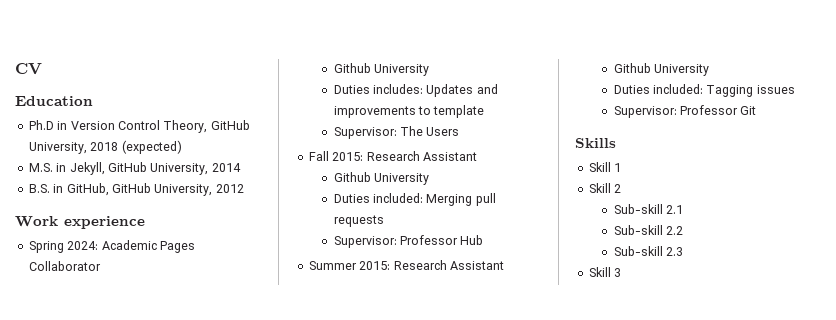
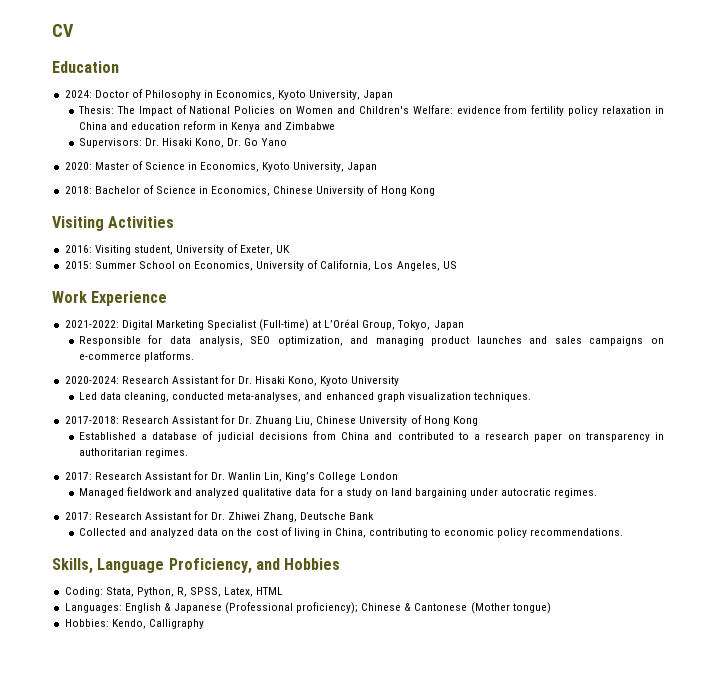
[28,120,250,133] [28,140,182,154] [28,162,241,175] [28,183,244,196] [15,216,145,229] [28,240,195,253] [28,261,101,271] [333,63,429,76] [333,84,498,97] [333,105,485,118] [333,126,460,139] [308,151,477,161] [333,172,429,185] [333,193,496,206] [333,215,384,227] [333,235,484,248] [308,260,504,270] [613,63,709,76] [613,84,795,97] [613,105,757,118] [575,138,616,148] [588,162,622,172] [588,183,622,193] [613,204,683,214] [613,225,683,235] [613,246,683,256] [588,267,622,277] Ph.D in Version Control Theory, GitHub University, 2018 (expected) // M.S. in Jekyll, GitHub University, 2014 // B.S. in GitHub, GitHub University, 2012 // Work experience // Spring 2024: Academic Pages Collaborator // Github University // Duties includes: Updates and improvements to template // Supervisor: The Users // Fall 2015: Research Assistant // Github University // Duties included: Merging pull requests // Supervisor: Professor Hub // Summer 2015: Research Assistant // Github University // Duties included: Tagging issues // Supervisor: Professor Git // Skills // Skill 1 // Skill 2 // Sub-skill 2.1 // Sub-skill 2.2 // Sub-skill 2.3 // Skill 3 -> [64,89,394,100] [77,105,664,116] [78,121,335,132] [78,138,287,148] [64,161,378,172] [64,185,435,196] [52,216,175,231] [64,244,291,255] [64,260,457,271] [52,291,168,306] [64,319,464,331] [78,335,665,346] [78,351,194,362] [64,375,400,386] [78,392,531,402] [64,415,478,426] [78,431,664,442] [78,448,188,458] [64,471,398,482] [78,487,598,498] [64,511,375,522] [78,527,624,538] [52,558,341,574] [64,587,284,597] [64,602,551,614] [64,619,204,629] 2024: Doctor of Philosophy in Economics, Kyoto University, Japan // Thesis: The Impact of National Policies on Women and Children's Welfare: evidence from fertility policy relaxation in China and education reform in Kenya and Zimbabwe // Supervisors: Dr. Hisaki Kono, Dr. Go Yano // 2020: Master of Science in Economics, Kyoto University, Japan // 2018: Bachelor of Science in Economics, Chinese University of Hong Kong // Visiting Activities // 2016: Visiting student, University of Exeter, UK // 2015: Summer School on Economics, University of California, Los Angeles, US // Work Experience // 2021-2022: Digital Marketing Specialist (Full-time) at L’Oréal Group, Tokyo, Japan // Responsible for data analysis, SEO optimization, and managing product launches and sales campaigns on e-commerce platforms. // 2020-2024: Research Assistant for Dr. Hisaki Kono, Kyoto University // Led data cleaning, conducted meta-analyses, and enhanced graph visualization techniques. // 2017-2018: Research Assistant for Dr. Zhuang Liu, Chinese University of Hong Kong // Established a database of judicial decisions from China and contributed to a research paper on transparency in authoritarian regimes. // 2017: Research Assistant for Dr. Wanlin Lin, King’s College London // Managed fieldwork and analyzed qualitative data for a study on land bargaining under autocratic regimes. // 2017: Research Assistant for Dr. Zhiwei Zhang, Deutsche Bank // Collected and analyzed data on the cost of living in China, contributing to economic policy recommendations. // Skills, Language Proficiency, and Hobbies // Coding: Stata, Python, R, SPSS, Latex, HTML // Languages: English & Japanese (Professional proficiency); Chinese & Cantonese (Mother tongue) // Hobbies: Kendo, Calligraphy

